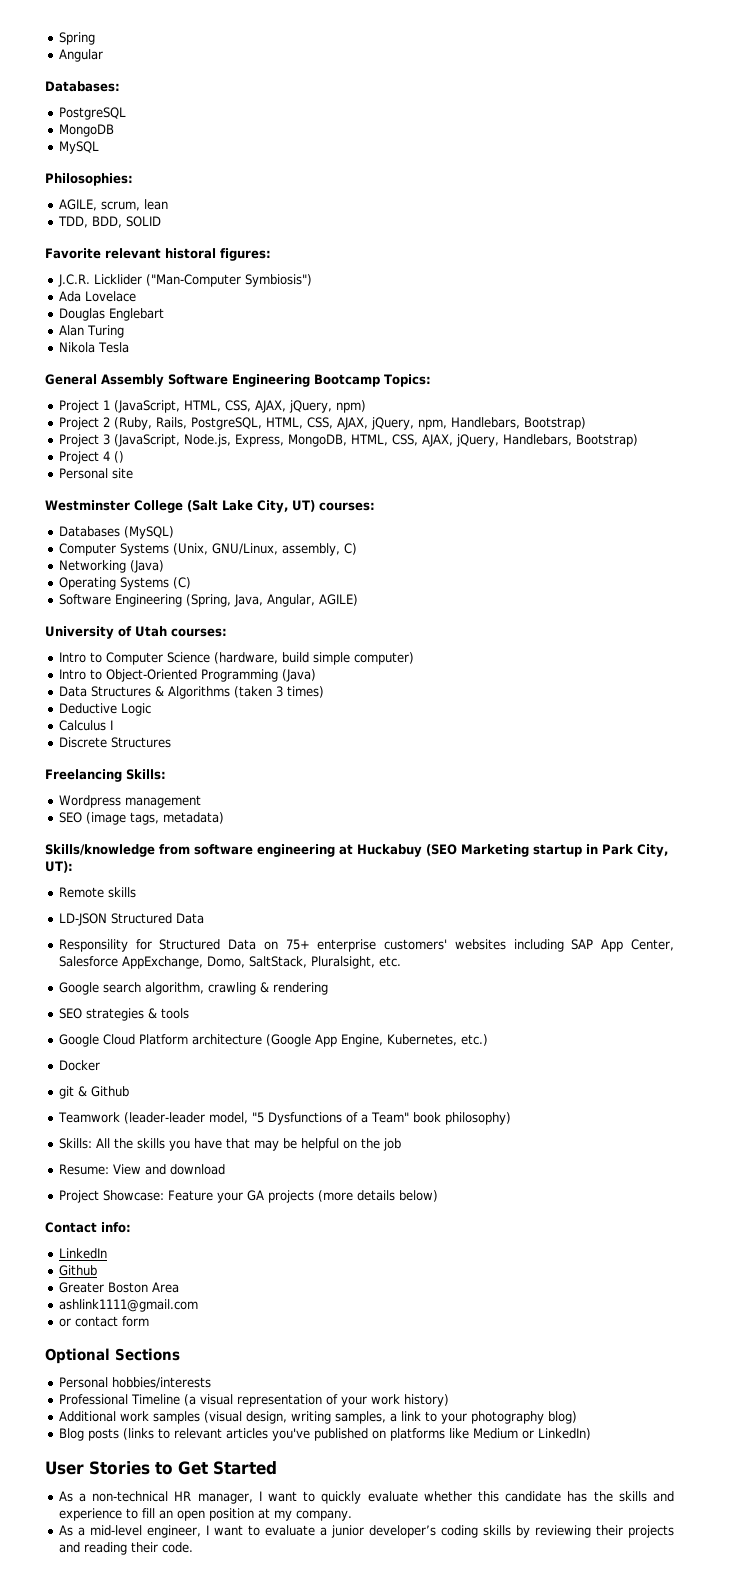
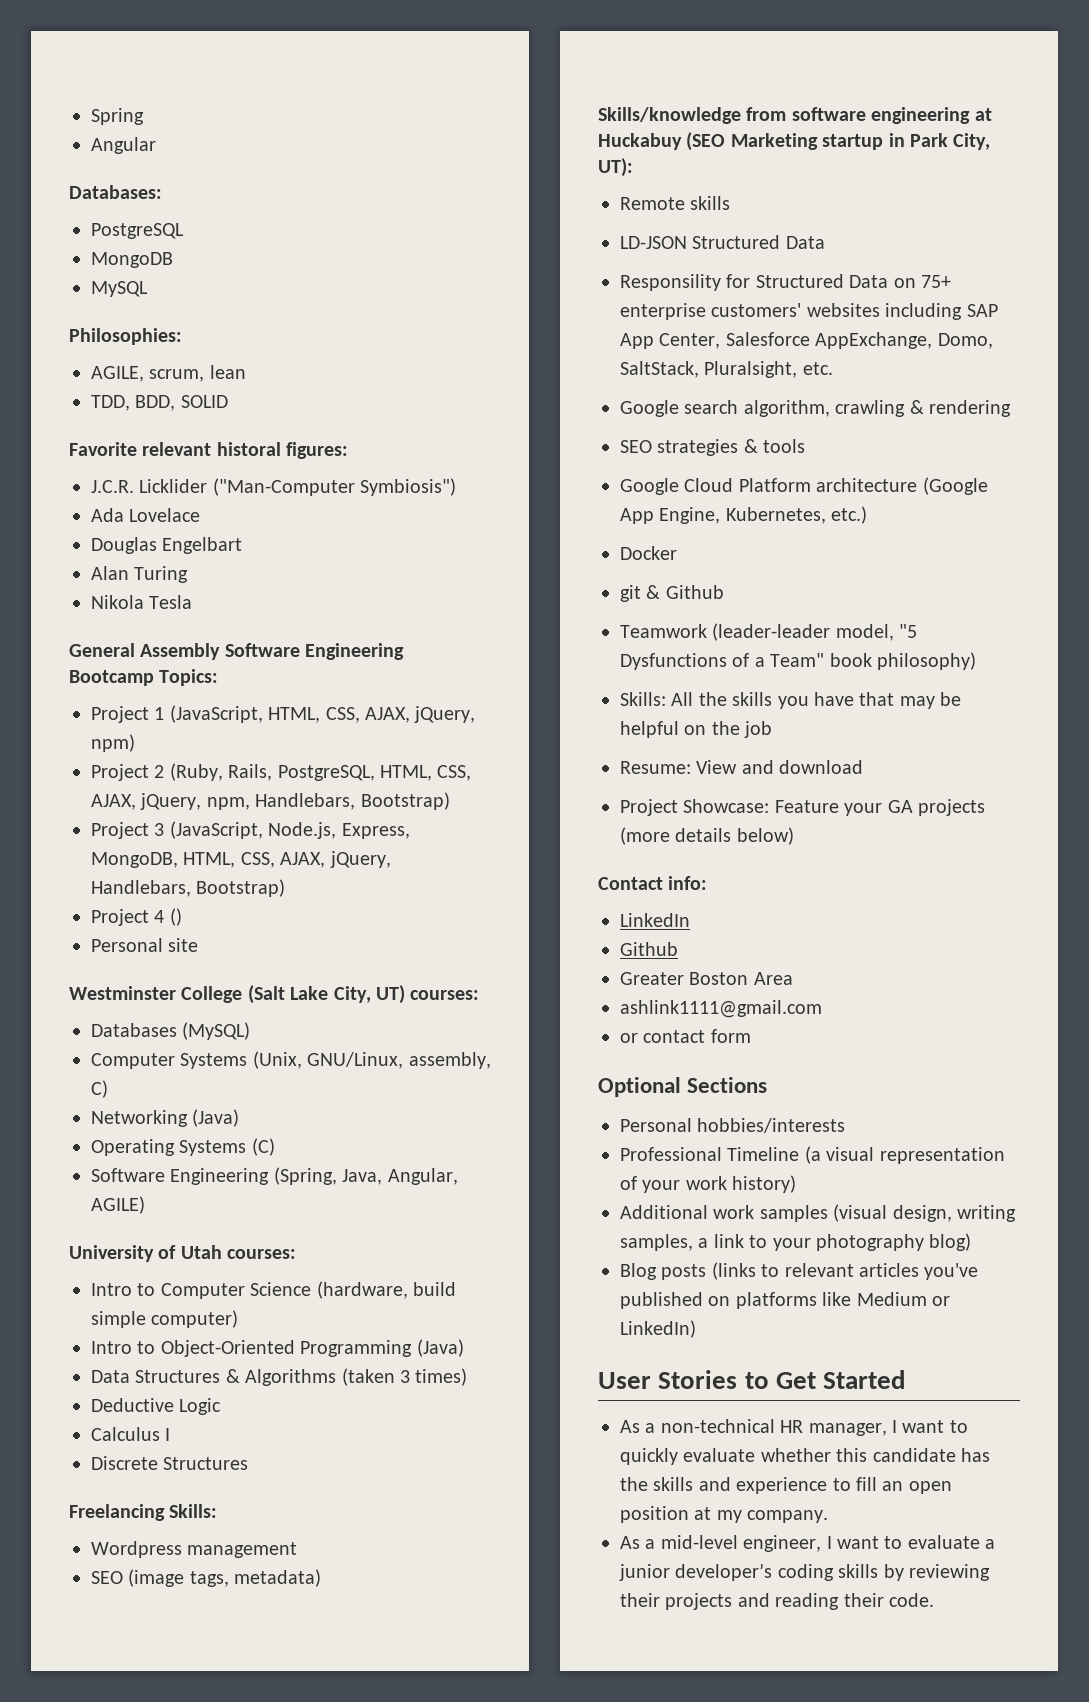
[108,308,164,321] Englebart -> [162,537,243,554] Engelbart

